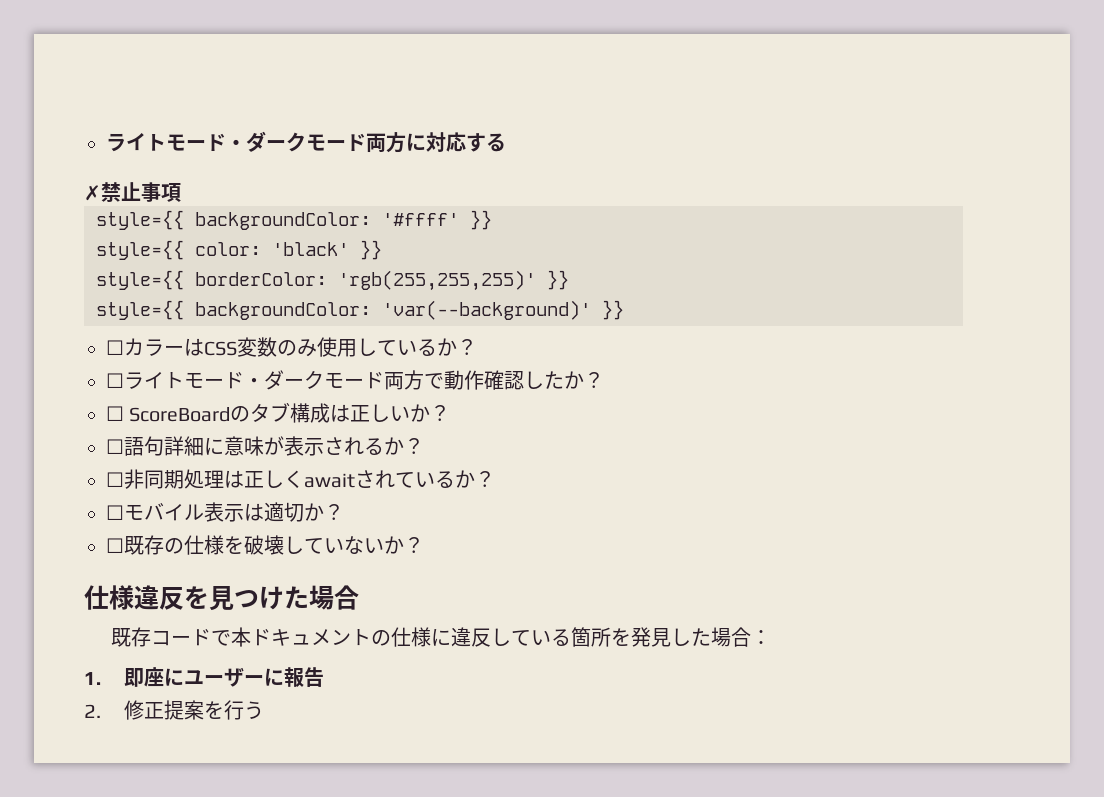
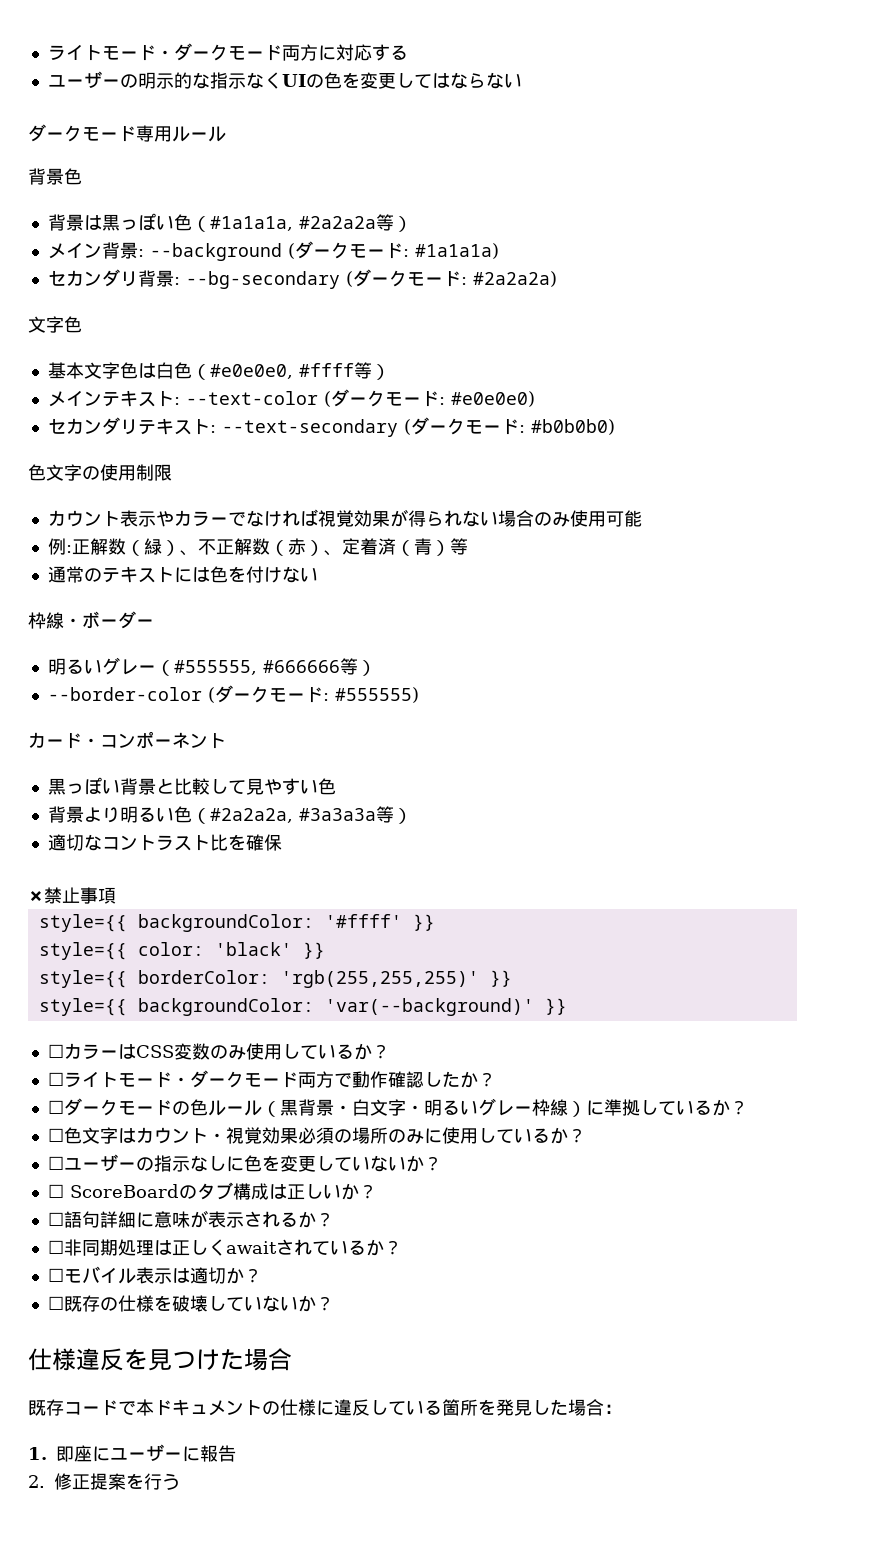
(506, 142) none -> [47,71,522,89] [28,124,226,142] [28,168,82,185] [47,213,412,232] [47,241,499,261] [47,269,557,289] [28,316,82,333] [47,362,390,380] [47,389,535,407] [47,417,615,437] [28,464,172,481] [47,509,642,527] [47,538,468,556] [47,566,318,583] [28,611,154,629] [47,657,376,676] [47,685,419,703] [28,731,226,749] [47,777,336,795] [47,806,412,824] [47,834,282,851] // ユーザーの明示的な指示なくUIの色を変更してはならない // ダークモード専用ルール // 背景色 // 背景は黒っぽい色（#1a1a1a, #2a2a2a等） // メイン背景: --background (ダークモード: #1a1a1a) // セカンダリ背景: --bg-secondary (ダークモード: #2a2a2a) // 文字色 // 基本文字色は白色（#e0e0e0, #ffff等） // メインテキスト: --text-color (ダークモード: #e0e0e0) // セカンダリテキスト: --text-secondary (ダークモード: #b0b0b0) // 色文字の使用制限 // カウント表示やカラーでなければ視覚効果が得られない場合のみ使用可能 // 例:正解数（緑）、不正解数（赤）、定着済（青）等 // 通常のテキストには色を付けない // 枠線・ボーダー // 明るいグレー（#555555, #666666等） // --border-color (ダークモード: #555555) // カード・コンポーネント // 黒っぽい背景と比較して見やすい色 // 背景より明るい色（#2a2a2a, #3a3a3a等） // 適切なコントラスト比を確保
(604, 380) none -> [47,1098,748,1117] [47,1127,586,1144] [47,1154,442,1172] // ☐ダークモードの色ルール（黒背景・白文字・明るいグレー枠線）に準拠しているか？ // ☐色文字はカウント・視覚効果必須の場所のみに使用しているか？ // ☐ユーザーの指示なしに色を変更していないか？

